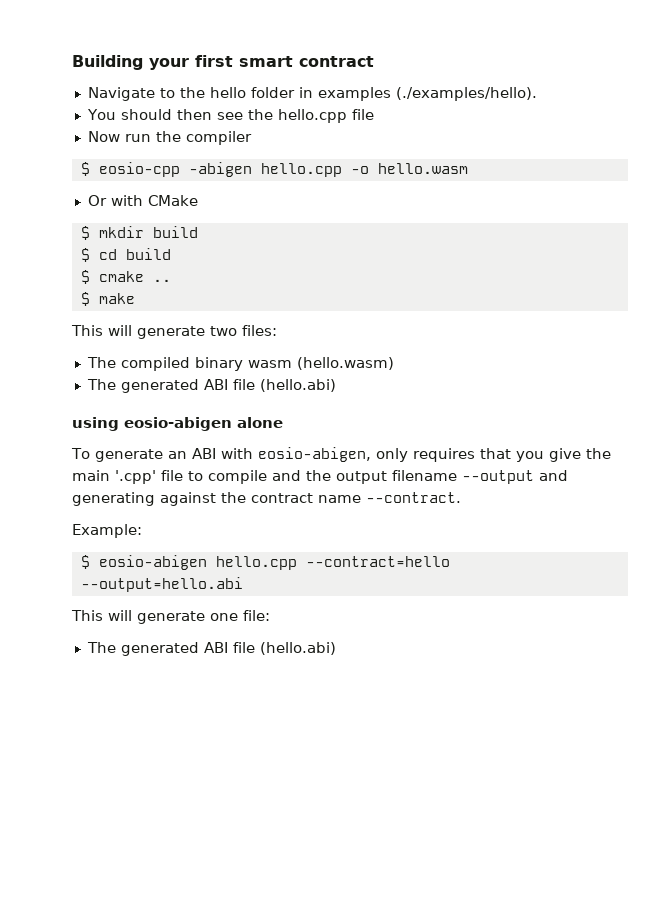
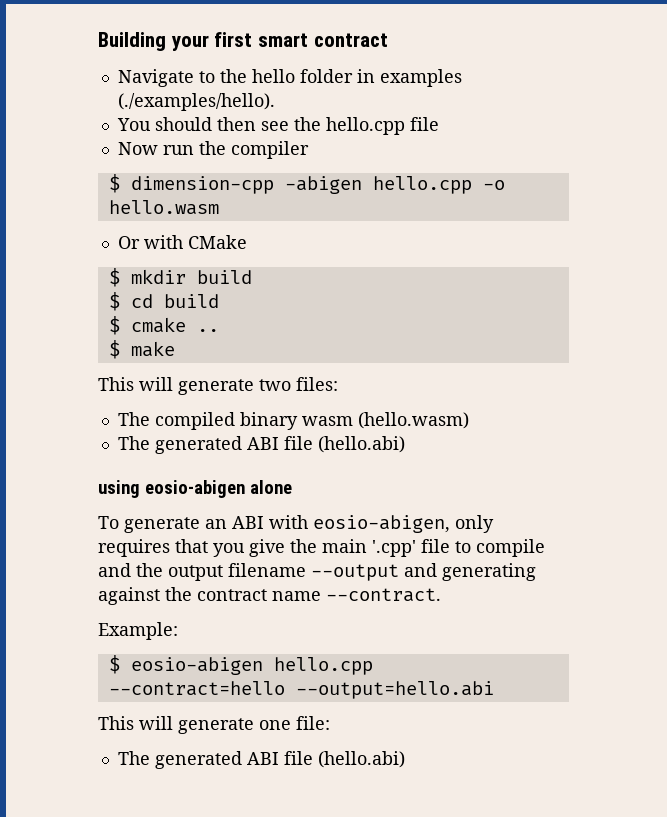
[98,162,180,177] eosio-cpp -> [130,176,274,194] dimension-cpp

